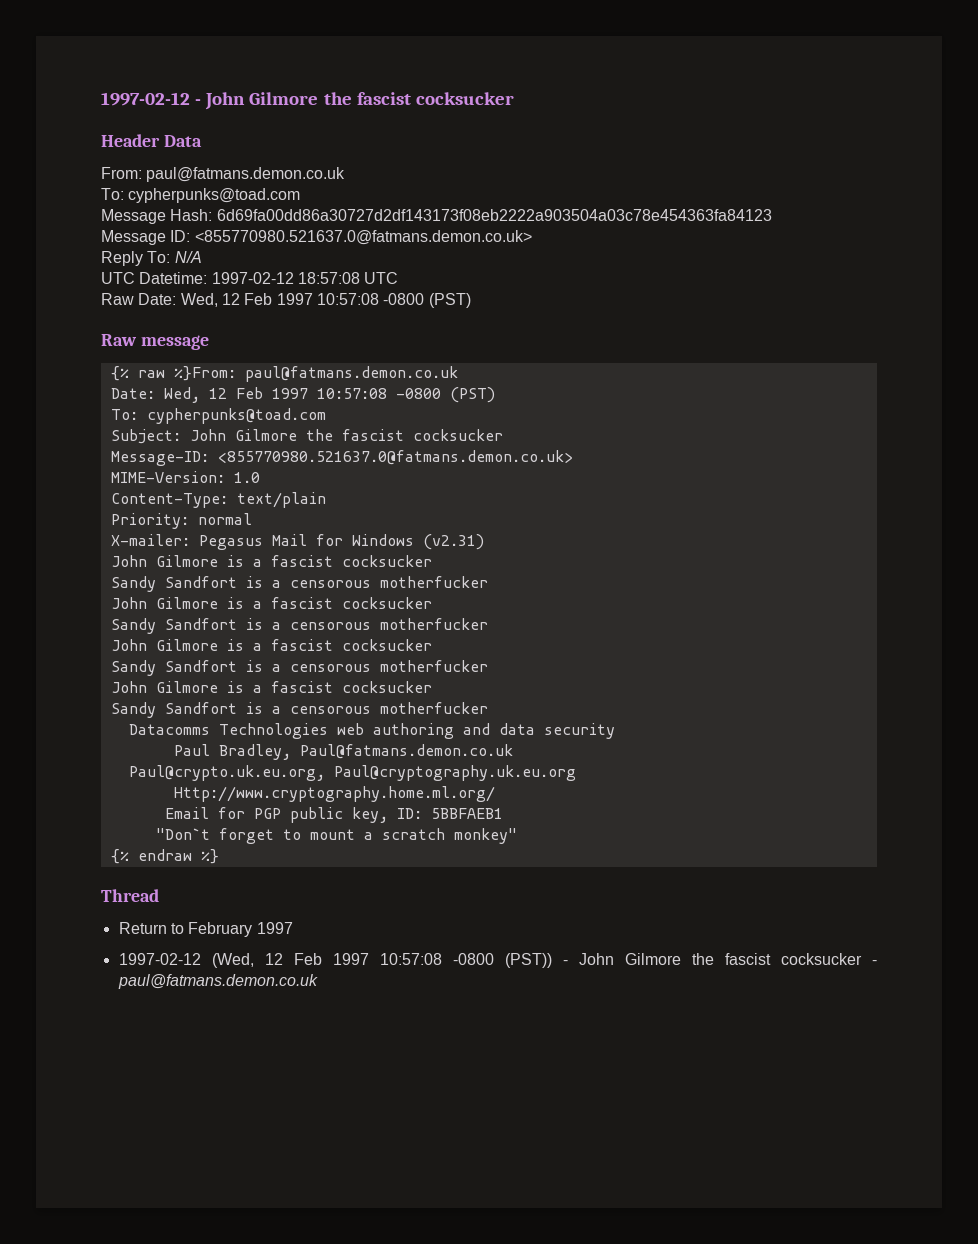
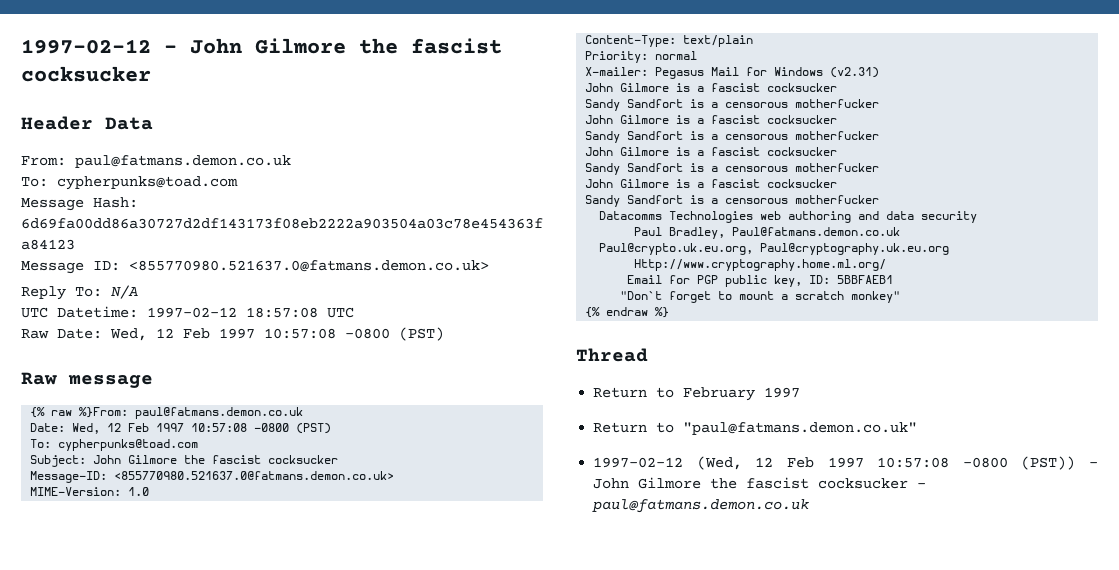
(293, 928) none -> [593,422,918,435] // Return to "paul@fatmans.demon.co.uk"

